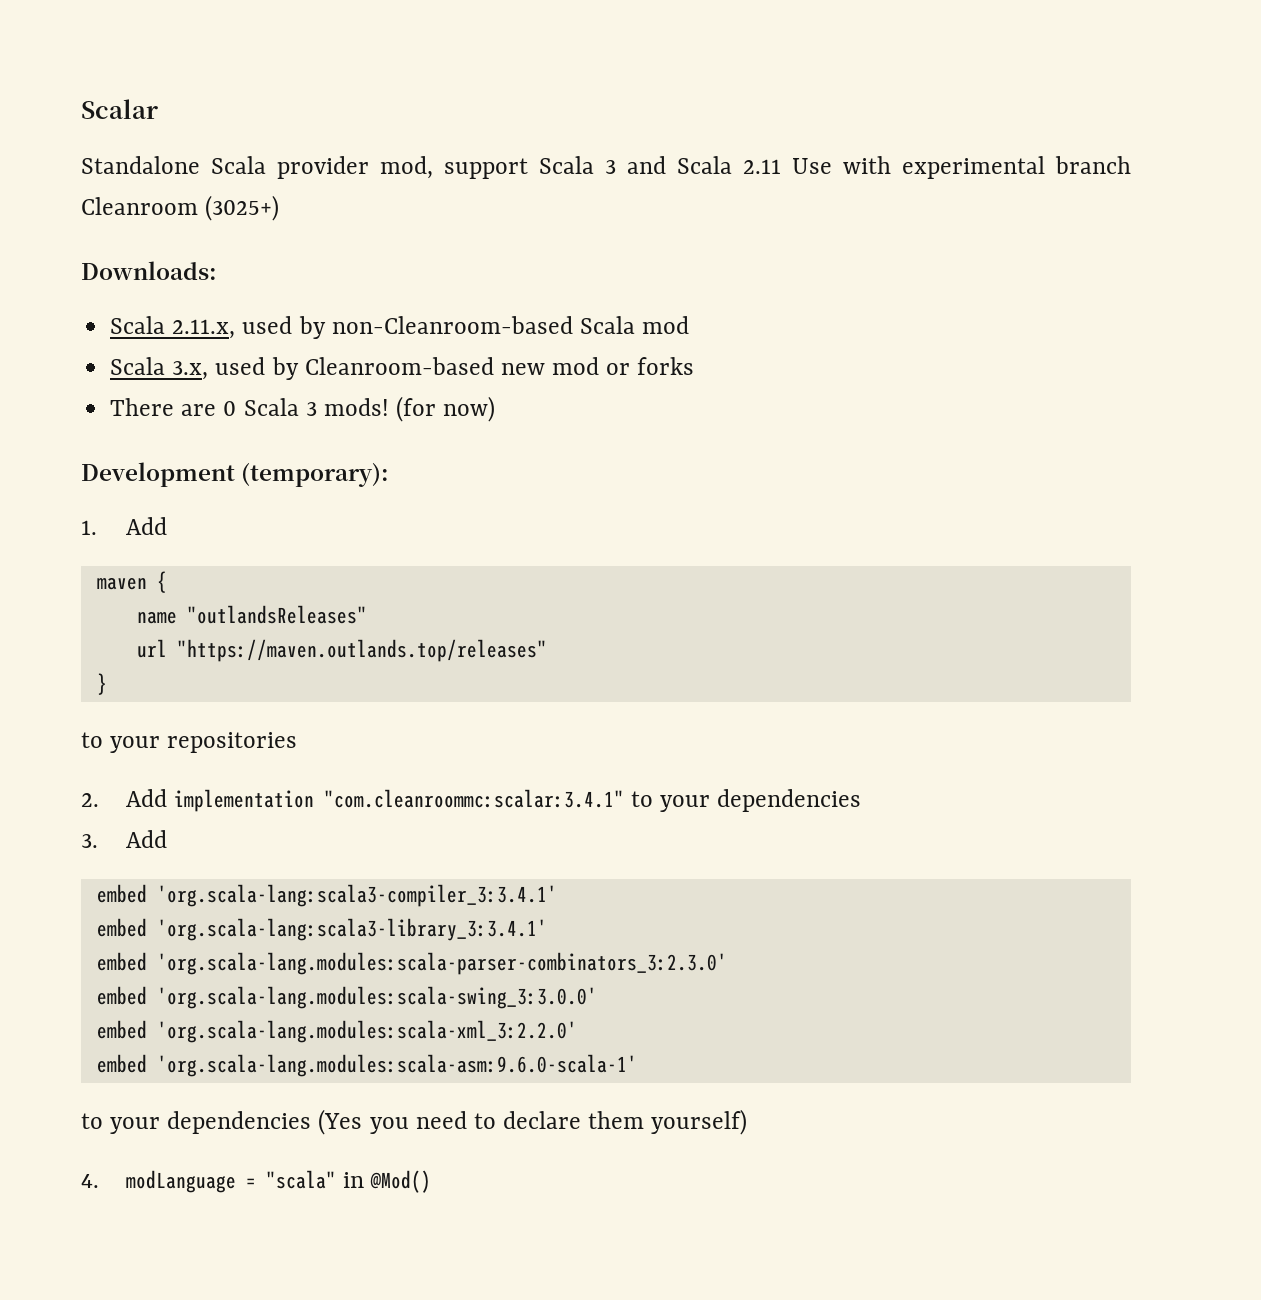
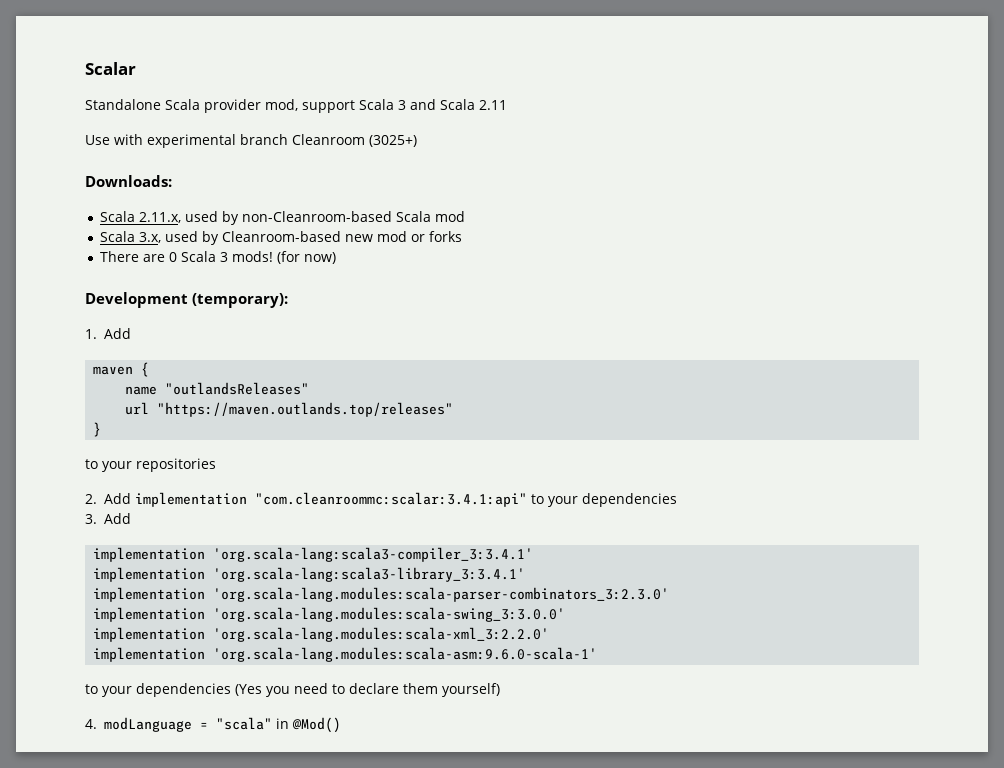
(781, 166) none -> (507, 105) //
[323,789,624,808] "com.cleanroommc:scalar:3.4.1" -> [255,492,528,507] "com.cleanroommc:scalar:3.4.1:api"
[96,884,147,903] embed -> [93,547,206,562] implementation
[96,918,147,937] embed -> [93,567,206,582] implementation
[96,952,147,971] embed -> [93,587,206,602] implementation
[96,986,147,1005] embed -> [93,607,206,622] implementation
[96,1020,147,1039] embed -> [93,627,206,642] implementation
[96,1054,147,1073] embed -> [93,647,206,662] implementation

